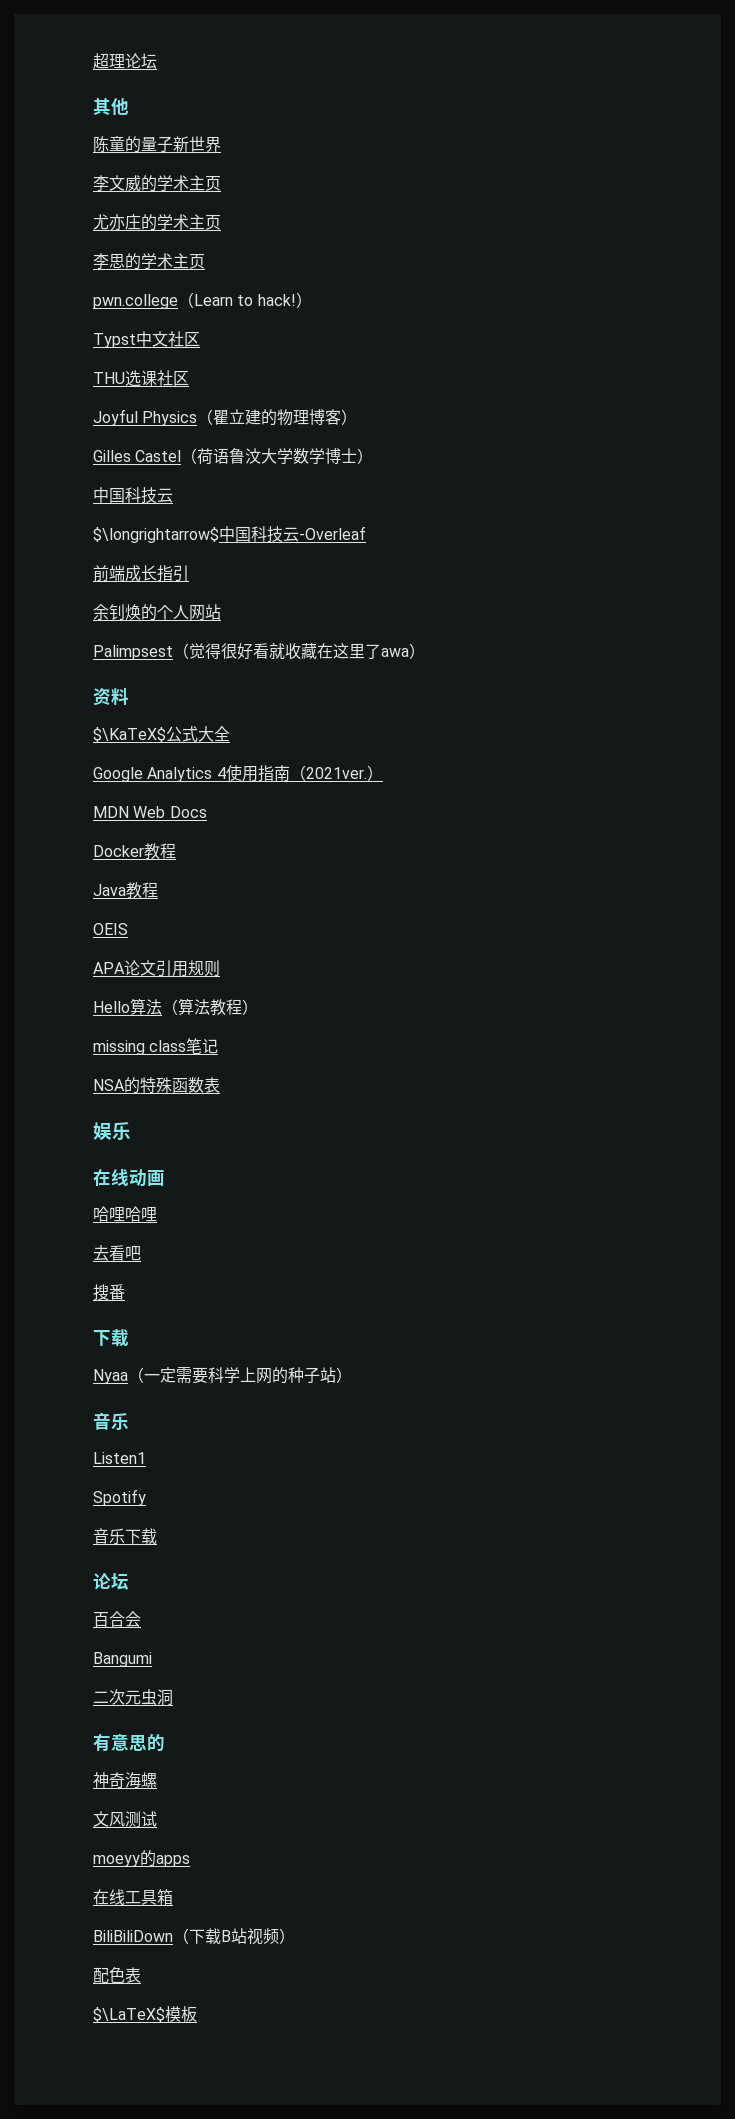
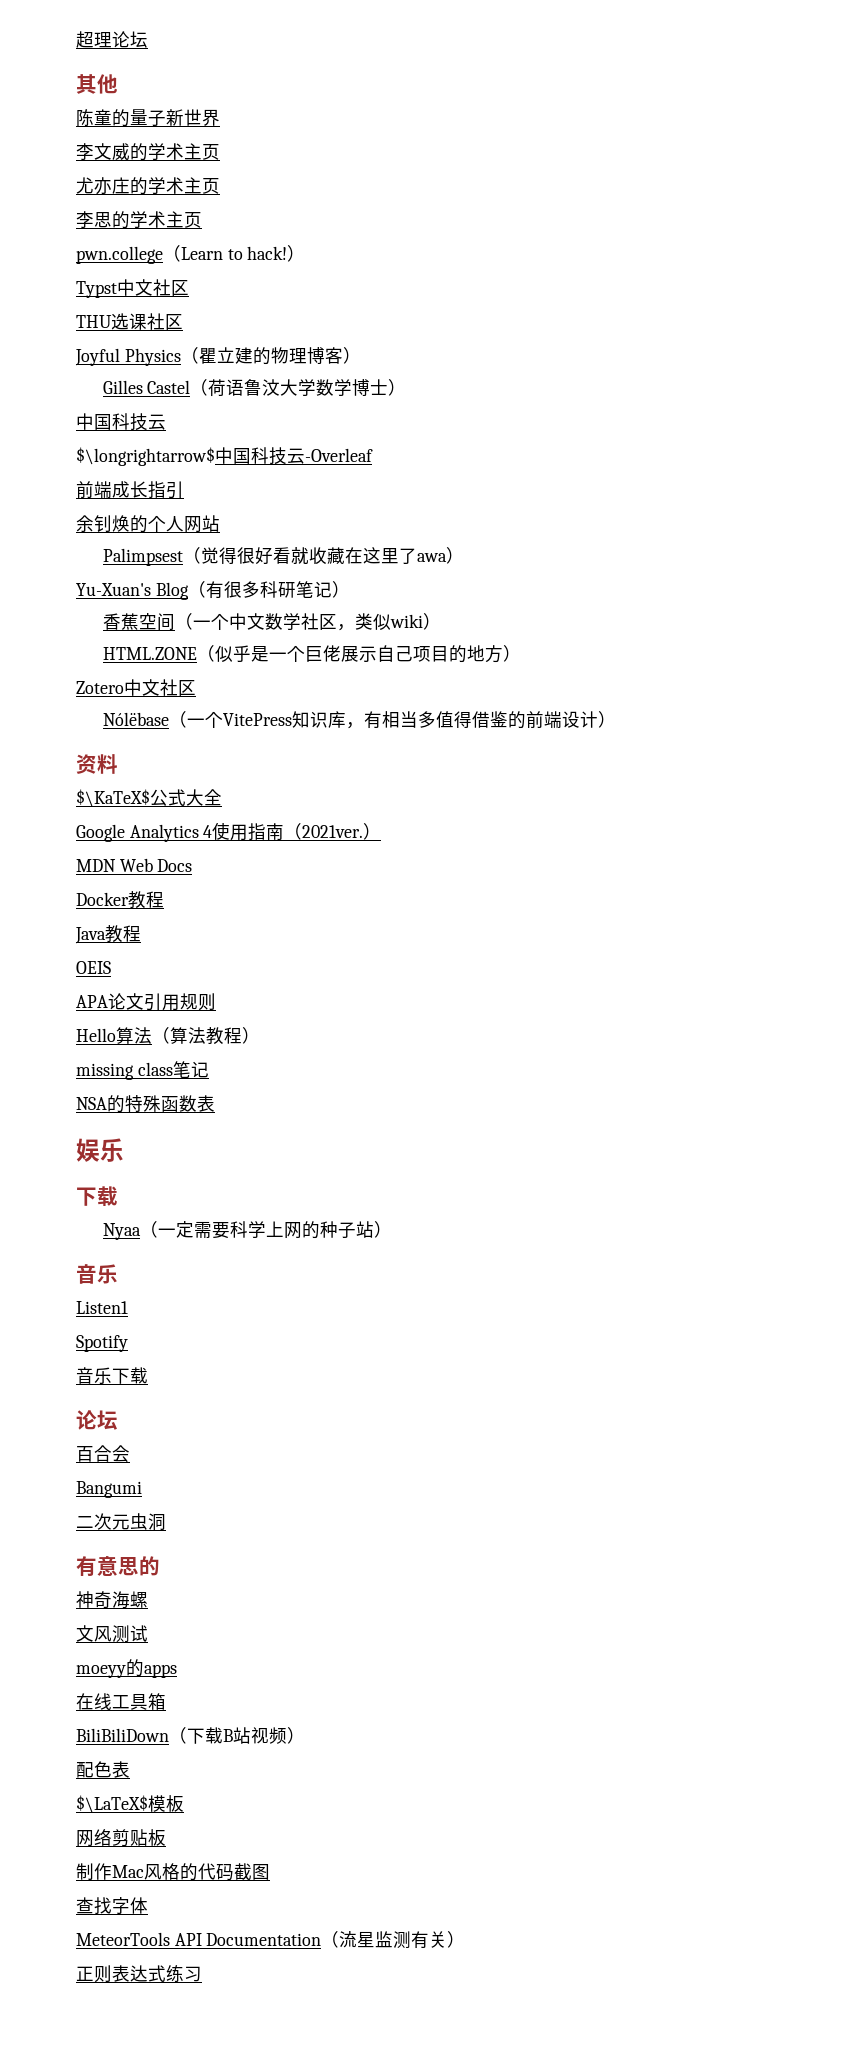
(425, 651) none -> [76,581,350,600] [102,613,441,631] [102,645,521,663] [76,679,196,696] [102,711,616,729] // Yu-Xuan's Blog（有很多科研笔记） // 香蕉空间（一个中文数学社区，类似wiki） // HTML.ZONE（似乎是一个巨佬展示自己项目的地方） // Zotero中文社区 // Nólëbase（一个VitePress知识库，有相当多值得借鉴的前端设计）
[93,1168,165,1187] [93,1206,157,1222] [93,1245,141,1261] [93,1284,125,1301] // 在线动画 // 哈哩哈哩 // 去看吧 // 搜番 -> (124, 1150) none
(197, 2014) none -> [76,1829,166,1847] [76,1863,270,1881] [76,1897,148,1914] [76,1931,466,1949] [76,1965,202,1983] // 网络剪贴板 // 制作Mac风格的代码截图 // 查找字体 // MeteorTools API Documentation（流星监测有关） // 正则表达式练习

